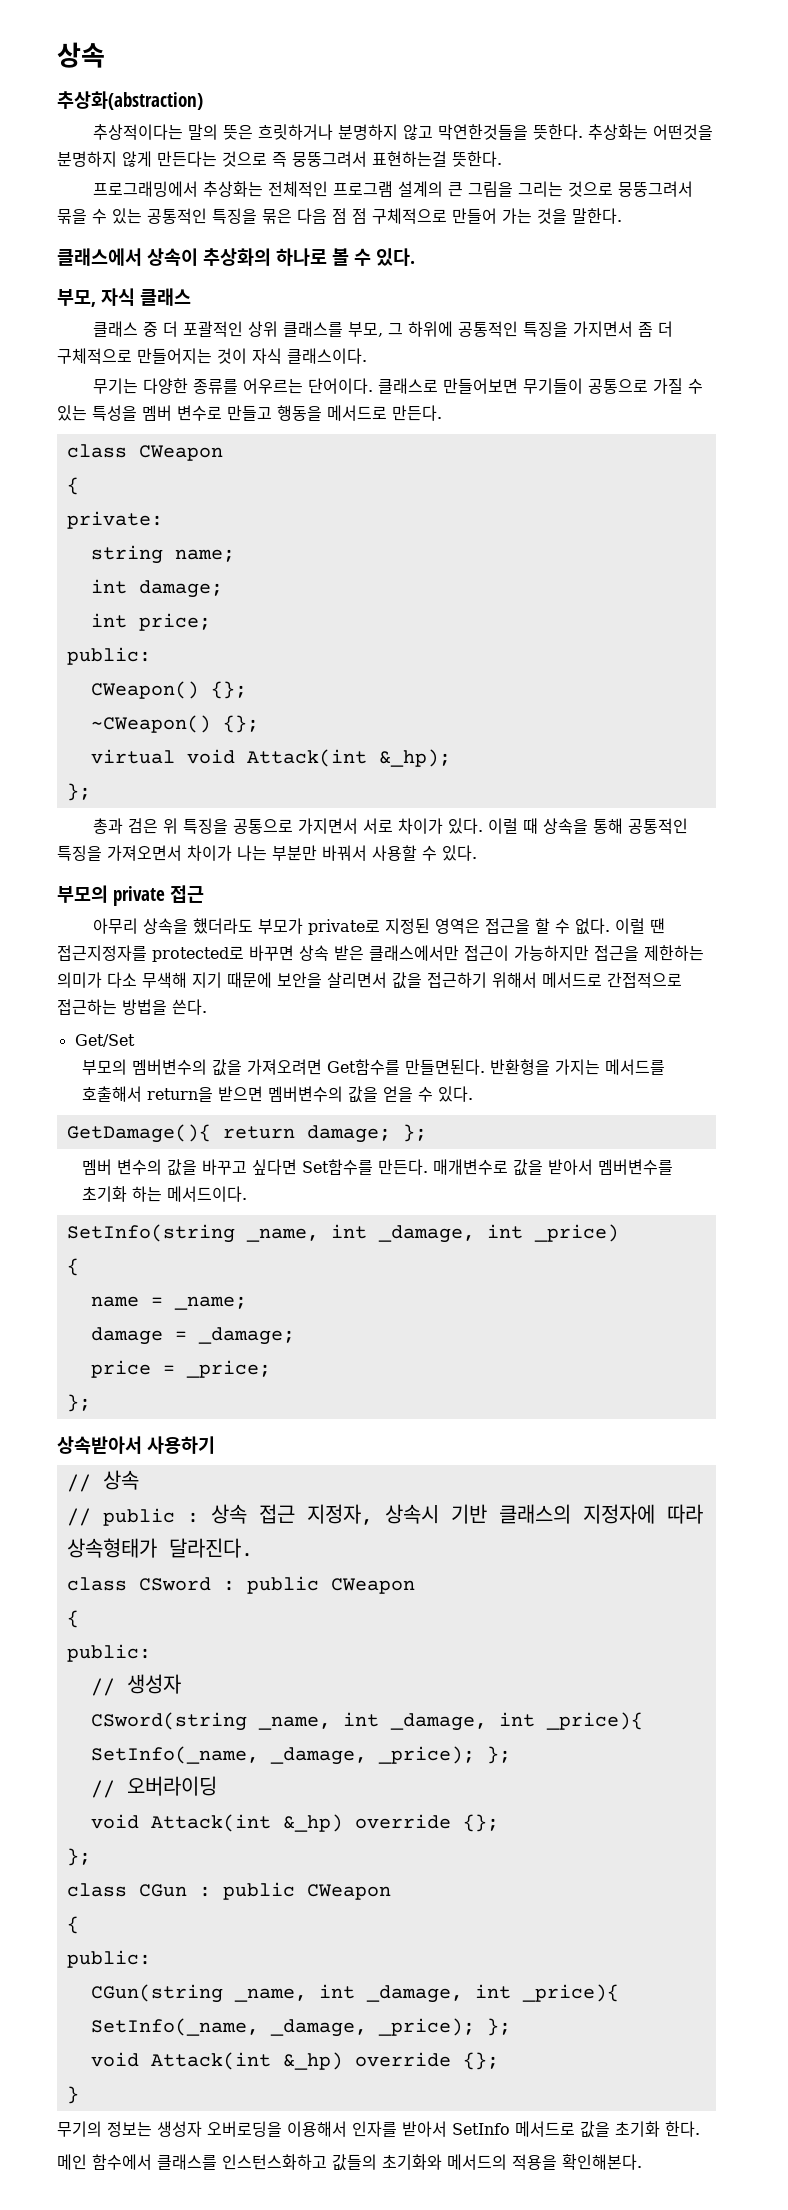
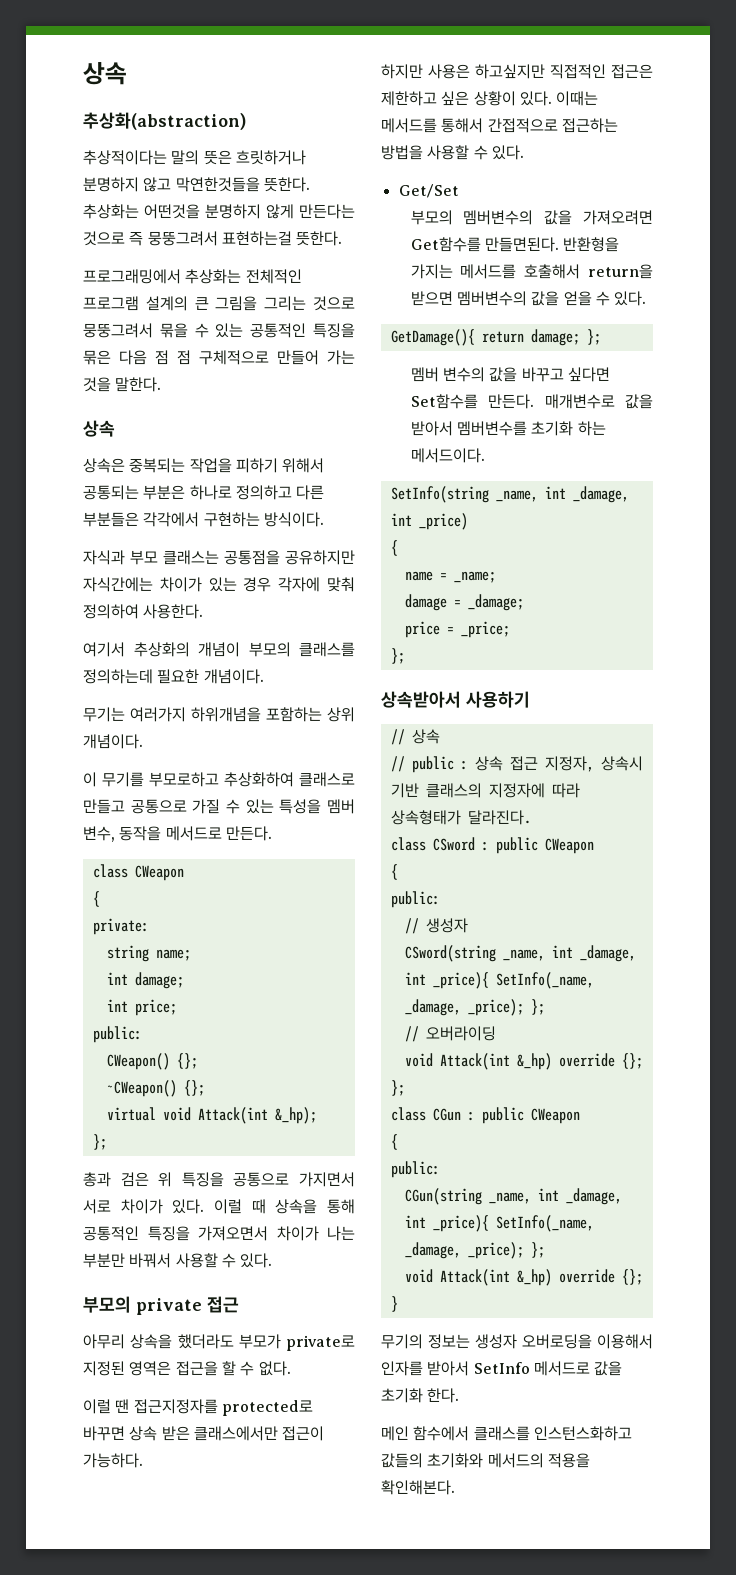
[57,248,415,266] [57,288,191,307] [92,321,673,337] [57,348,367,364] [92,378,583,394] 클래스에서 상속이 추상화의 하나로 볼 수 있다. // 부모, 자식 클래스 // 클래스 중 더 포괄적인 상위 클래스를 부모, 그 하위에 공통적인 특징을 가지면서 좀 더 구체적으로 만들어지는 것이 자식 클래스이다. // 무기는 다양한 종류를 어우르는 단어이다. 클래스로 만들어보면 무기들이 -> [83,420,115,437] [83,458,325,473] [83,485,325,500] [83,512,324,527] [83,550,355,565] [83,577,355,592] [83,604,204,619] [83,642,355,657] [83,669,264,684] [83,707,355,722] [83,734,143,749] [83,772,355,787] [83,799,125,814] 상속 // 상속은 중복되는 작업을 피하기 위해서 공통되는 부분은 하나로 정의하고 다른 부분들은 각각에서 구현하는 방식이다. // 자식과 부모 클래스는 공통점을 공유하지만 자식간에는 차이가 있는 경우 각자에 맞춰 정의하여 사용한다. // 여기서 추상화의 개념이 부모의 클래스를 정의하는데 필요한 개념이다. // 무기는 여러가지 하위개념을 포함하는 상위 개념이다. // 이 무기를 부모로하고 추상화하여 클래스로 만들고
[177,405,322,421] 변수로 만들고 행동을 -> [83,826,162,842] 변수, 동작을
(610, 926) none -> (291, 1368) //
[514,945,704,961] [57,972,682,989] [57,999,207,1015] 가능하지만 접근을 제한하는 의미가 다소 무색해 지기 때문에 보안을 살리면서 값을 접근하기 위해서 메서드로 간접적으로 접근하는 방법을 쓴다. -> [83,1453,143,1468] [381,64,653,79] [381,91,599,106] [381,118,618,133] [381,145,524,160] 가능하다. // 하지만 사용은 하고싶지만 직접적인 접근은 제한하고 싶은 상황이 있다. 이때는 메서드를 통해서 간접적으로 접근하는 방법을 사용할 수 있다.

